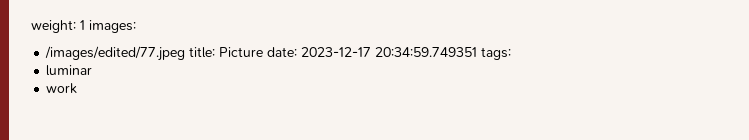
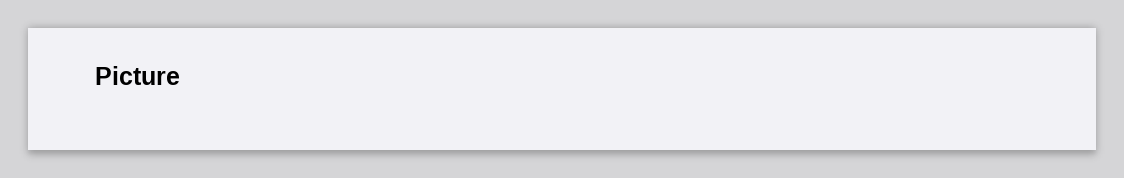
[31,20,136,33] [45,46,512,61] [46,65,93,76] [46,83,78,94] weight: 1 images: // /images/edited/77.jpeg title: Picture date: 2023-12-17 20:34:59.749351 tags: // luminar // work -> [95,66,180,85] Picture

